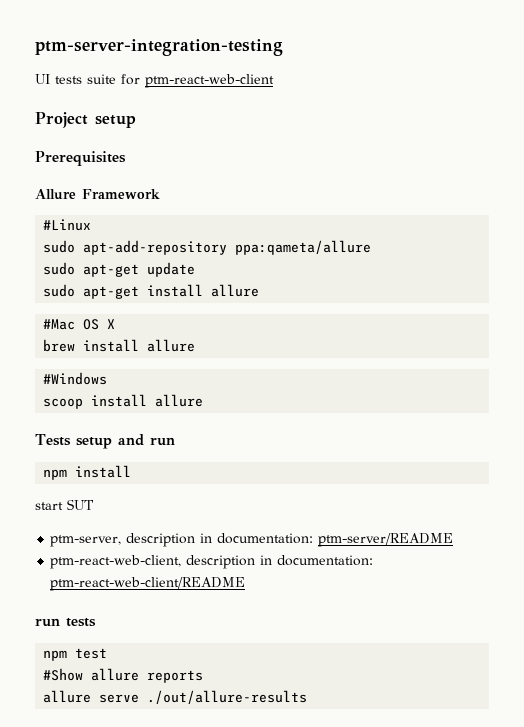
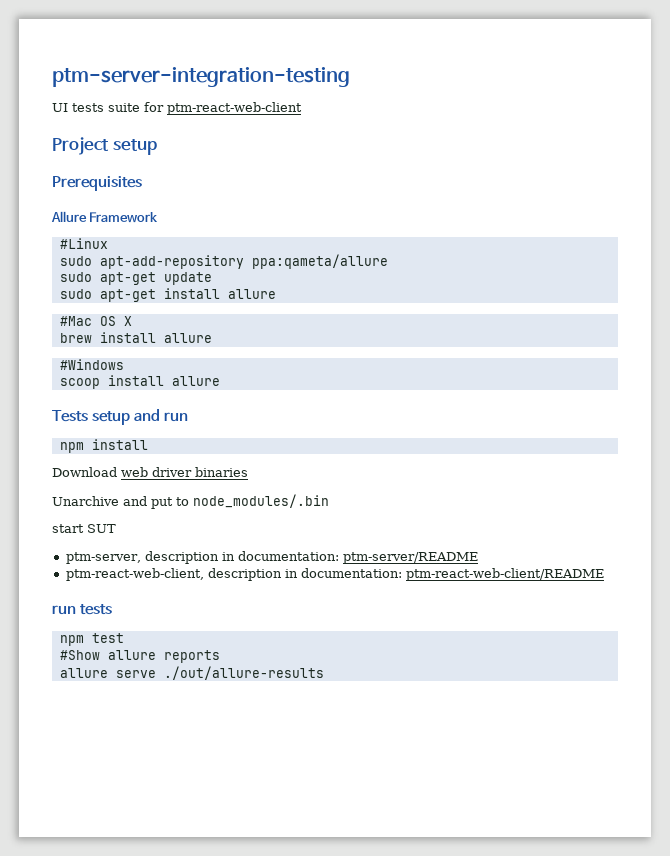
(132, 471) none -> [52,467,248,477] [52,494,329,509] // Download web driver binaries // Unarchive and put to node_modules/.bin

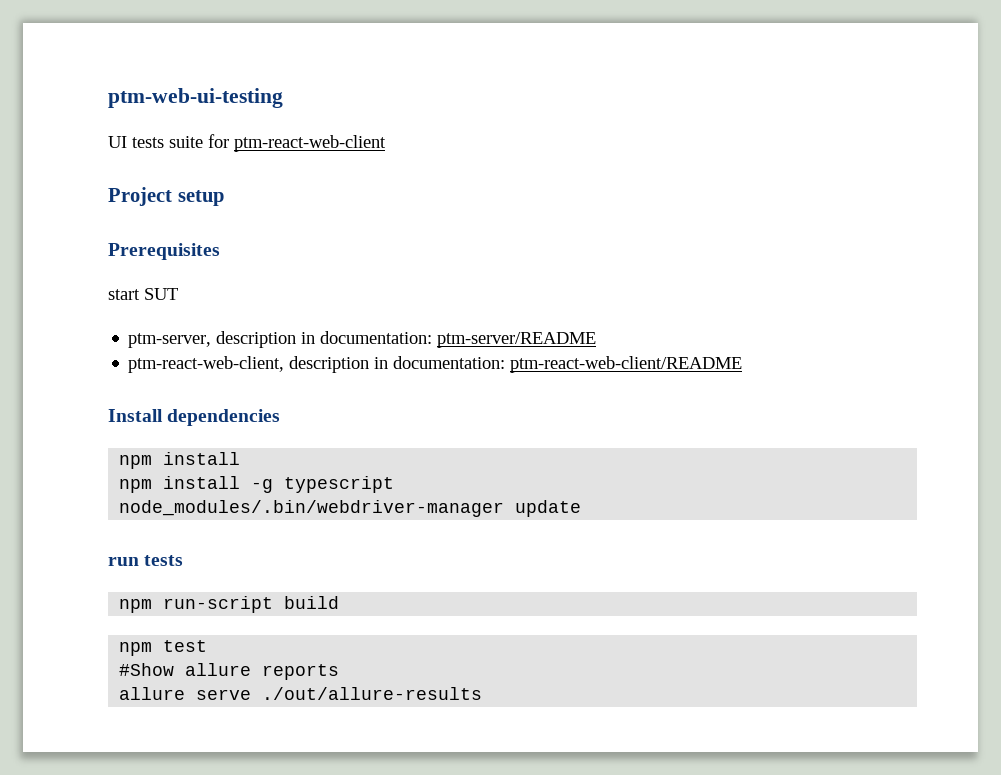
[52,67,350,87] ptm-server-integration-testing -> [108,88,283,108] ptm-web-ui-testing
[51,211,159,223] [59,238,108,249] [59,254,388,269] [59,272,212,285] [59,288,276,302] [59,316,132,326] [59,332,212,343] [59,359,124,370] [59,375,220,389] [52,409,188,425] [59,439,148,453] [52,467,248,477] [52,494,329,509] // Allure Framework // #Linux // sudo apt-add-repository ppa:qameta/allure // sudo apt-get update // sudo apt-get install allure // #Mac OS X // brew install allure // #Windows // scoop install allure // Tests setup and run // npm install // Download web driver binaries // Unarchive and put to node_modules/.bin -> (220, 251) none
(604, 574) none -> [108,409,281,426] [119,452,241,469] [119,476,395,493] [119,500,582,517] // Install dependencies // npm install // npm install -g typescript // node_modules/.bin/webdriver-manager update
(112, 609) none -> [119,596,340,613] // npm run-script build

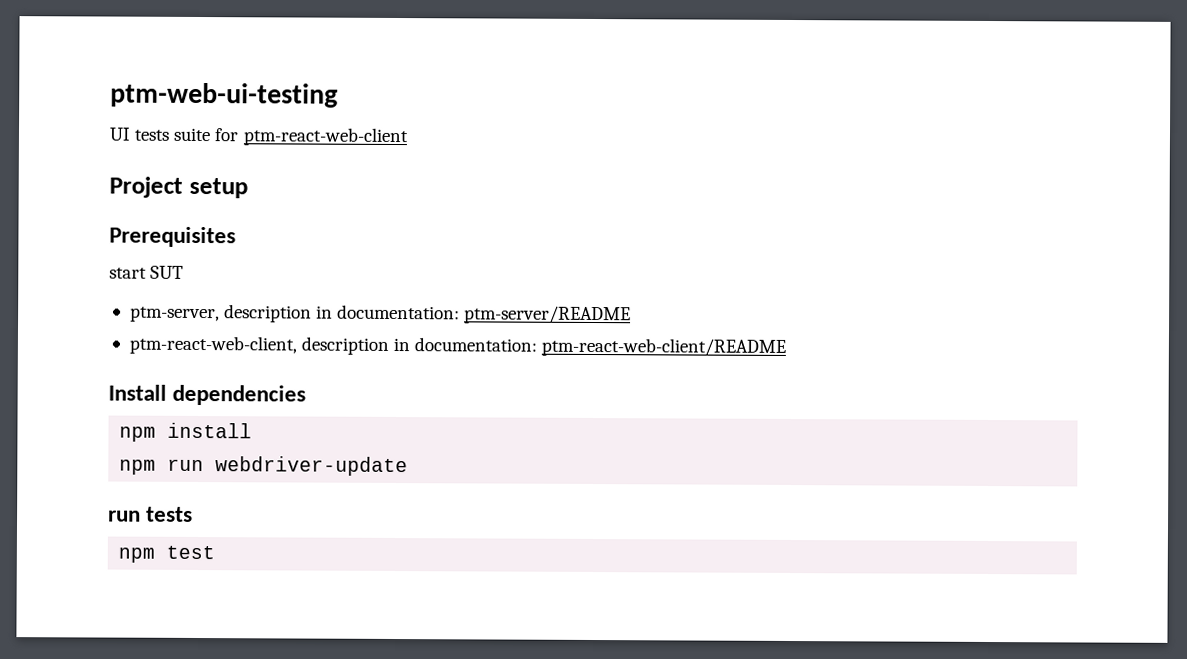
[163,476,395,493] [119,500,582,517] install -g typescript // node_modules/.bin/webdriver-manager update -> [167,456,409,477] run webdriver-update
[119,596,340,613] // npm run-script build -> (194, 514) none
[119,663,340,680] [119,687,483,700] // #Show allure reports // allure serve ./out/allure-results -> (216, 552) none

